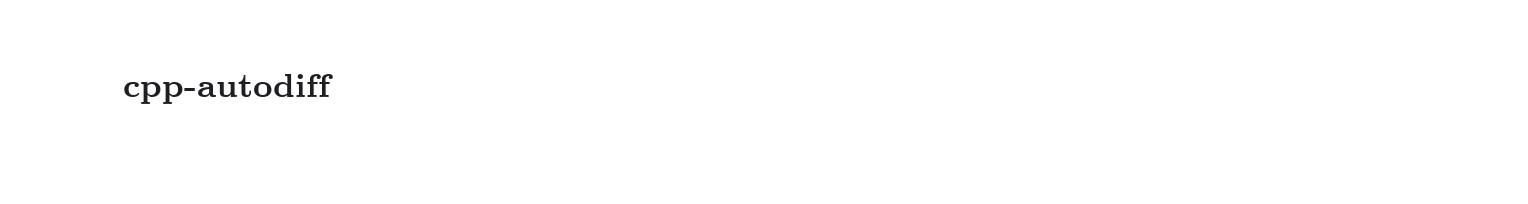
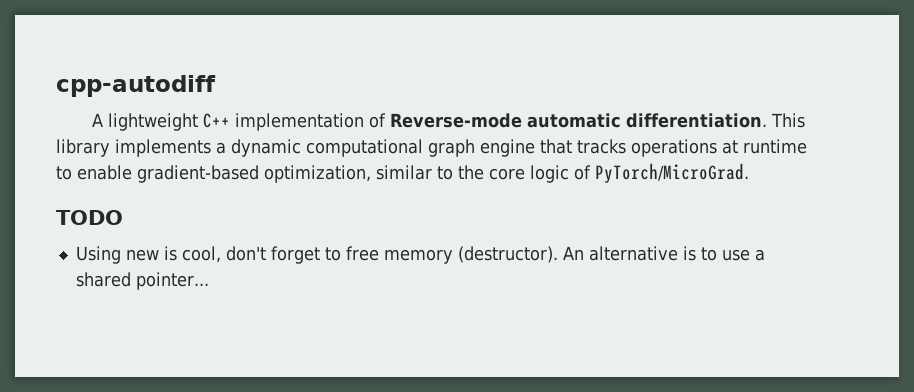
(333, 89) none -> [92,113,806,131] [56,139,807,157] [56,163,749,183] [56,210,123,225] [75,246,765,264] [75,272,209,290] // A lightweight C++ implementation of Reverse-mode automatic differentiation. This library implements a dynamic computational graph engine that tracks operations at runtime to enable gradient-based optimization, similar to the core logic of PyTorch/MicroGrad. // TODO // Using new is cool, don't forget to free memory (destructor). An alternative is to use a shared pointer...

